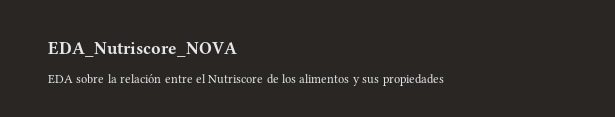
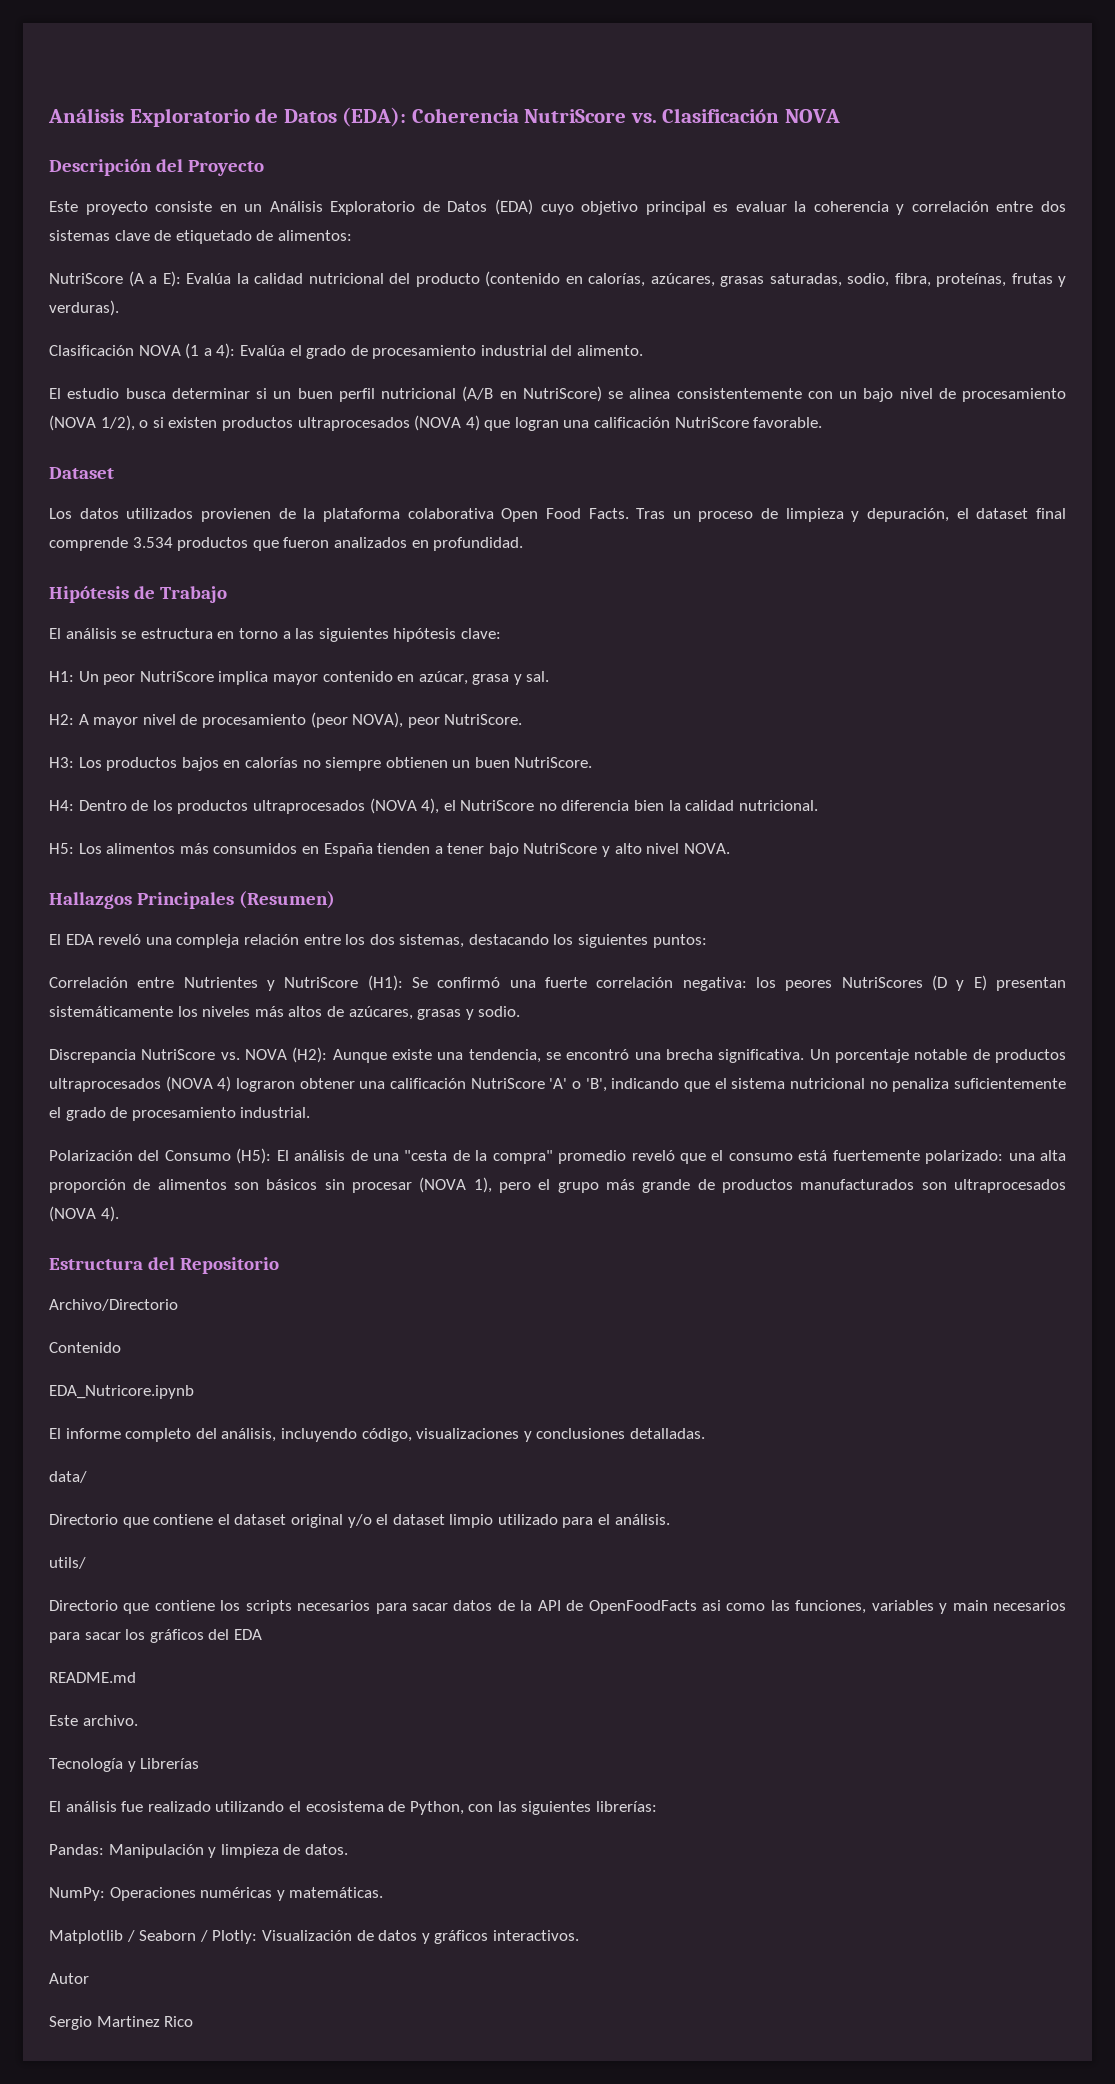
[48,41,237,57] [48,74,444,86] EDA_Nutriscore_NOVA // EDA sobre la relación entre el Nutriscore de los alimentos y sus propiedades -> [48,107,840,127] [49,159,265,176] [49,199,1066,215] [49,230,352,244] [49,271,1066,287] [49,300,119,316] [49,343,644,359] [49,386,1066,402] [49,415,823,431] [49,467,114,479] [49,508,1066,522] [49,537,524,551] [49,586,228,603] [49,628,501,642] [49,671,550,685] [49,712,523,728] [49,757,593,771] [49,798,818,814] [49,843,730,857] [49,891,336,909] [49,934,707,948] [49,975,1067,991] [49,1006,521,1020] [49,1047,1067,1063] [49,1076,1066,1092] [49,1107,311,1121] [49,1148,1067,1164] [49,1177,1066,1193] [49,1206,119,1222] [49,1257,280,1274] [49,1299,178,1311] [49,1342,121,1353] [49,1385,194,1399] [49,1428,705,1442] [49,1471,87,1483] [49,1514,670,1528] [49,1557,86,1569] [49,1600,1067,1614] [49,1629,262,1643] [49,1672,136,1683] [49,1715,138,1726] [49,1758,200,1772] [49,1801,658,1815] [49,1844,348,1858] [49,1887,384,1901] [49,1930,579,1944] [49,1973,89,1984] [49,2016,194,2030] Análisis Exploratorio de Datos (EDA): Coherencia NutriScore vs. Clasificación NOVA // Descripción del Proyecto // Este proyecto consiste en un Análisis Exploratorio de Datos (EDA) cuyo objetivo principal es evaluar la coherencia y correlación entre dos sistemas clave de etiquetado de alimentos: // NutriScore (A a E): Evalúa la calidad nutricional del producto (contenido en calorías, azúcares, grasas saturadas, sodio, fibra, proteínas, frutas y verduras). // Clasificación NOVA (1 a 4): Evalúa el grado de procesamiento industrial del alimento. // El estudio busca determinar si un buen perfil nutricional (A/B en NutriScore) se alinea consistentemente con un bajo nivel de procesamiento (NOVA 1/2), o si existen productos ultraprocesados (NOVA 4) que logran una calificación NutriScore favorable. // Dataset // Los datos utilizados provienen de la plataforma colaborativa Open Food Facts. Tras un proceso de limpieza y depuración, el dataset final comprende 3.534 productos que fueron analizados en profundidad. // Hipótesis de Trabajo // El análisis se estructura en torno a las siguientes hipótesis clave: // H1: Un peor NutriScore implica mayor contenido en azúcar, grasa y sal. // H2: A mayor nivel de procesamiento (peor NOVA), peor NutriScore. // H3: Los productos bajos en calorías no siempre obtienen un buen NutriScore. // H4: Dentro de los productos ultraprocesados (NOVA 4), el NutriScore no diferencia bien la calidad nutricional. // H5: Los alimentos más consumidos en España tienden a tener bajo NutriScore y alto nivel NOVA. // Hallazgos Principales (Resumen) // El EDA reveló una compleja relación entre los dos sistemas, destacando los siguientes puntos: // Correlación entre Nutrientes y NutriScore (H1): Se confirmó una fuerte correlación negativa: los peores NutriScores (D y E) presentan sistemáticamente los niveles más altos de azúcares, grasas y sodio. // Discrepancia NutriScore vs. NOVA (H2): Aunque existe una tendencia, se encontró una brecha significativa. Un porcentaje notable de productos ultraprocesados (NOVA 4) lograron obtener una calificación NutriScore 'A' o 'B', indicando que el sistema nutricional no penaliza suficientemente el grado de procesamiento industrial. // Polarización del Consumo (H5): El análisis de una "cesta de la compra" promedio reveló que el consumo está fuertemente polarizado: una alta proporción de alimentos son básicos sin procesar (NOVA 1), pero el grupo más grande de productos manufacturados son ultraprocesados (NOVA 4). // Estructura del Repositorio // Archivo/Directorio // Contenido // EDA_Nutricore.ipynb // El informe completo del análisis, incluyendo código, visualizaciones y conclusiones detalladas. // data/ // Directorio que contiene el dataset original y/o el dataset limpio utilizado para el análisis. // utils/ // Directorio que contiene los scripts necesarios para sacar datos de la API de OpenFoodFacts asi como las funciones, variables y main necesarios para sacar los gráficos del EDA // README.md // Este archivo. // Tecnología y Librerías // El análisis fue realizado utilizando el ecosistema de Python, con las siguientes librerías: // Pandas: Manipulación y limpieza de datos. // NumPy: Operaciones numéricas y matemáticas. // Matplotlib / Seaborn / Plotly: Visualización de datos y gráficos interactivos. // Autor // Sergio Martinez Rico

